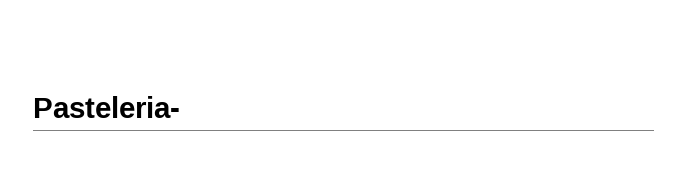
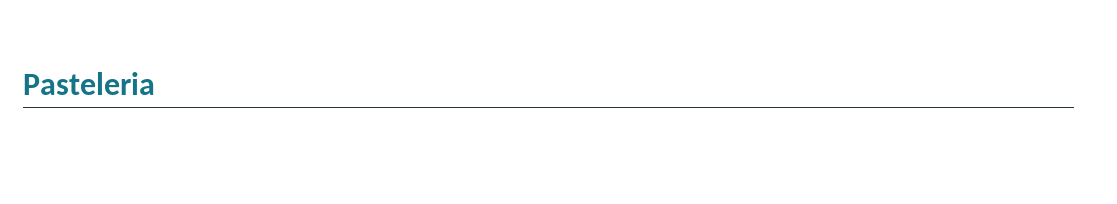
[33,96,180,118] Pasteleria- -> [23,72,155,95] Pasteleria

